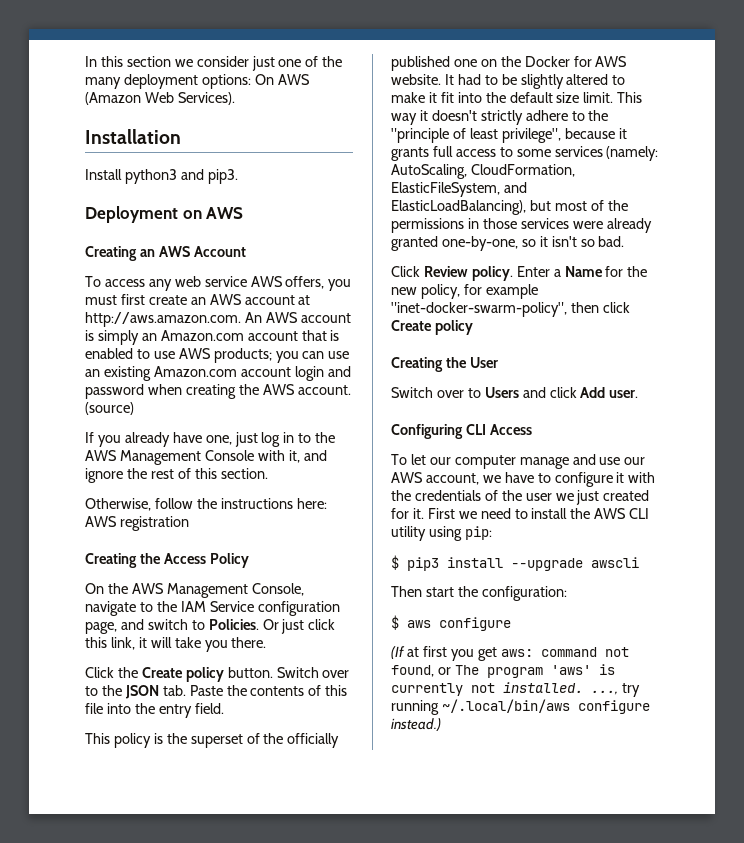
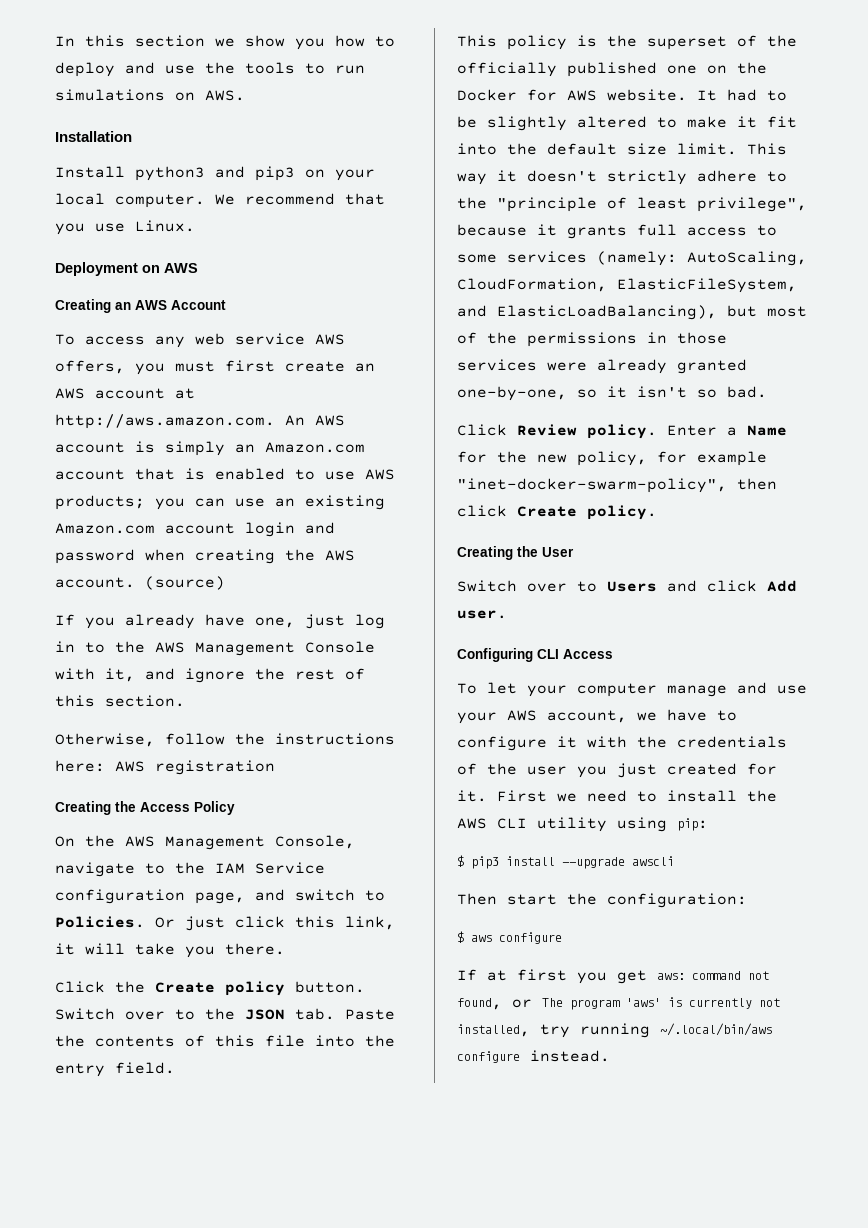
[196,56,343,71] [85,74,310,89] [85,92,235,105] [85,129,181,144] [85,169,238,184] consider just one of the many deployment options: On AWS (Amazon Web Services). // Installation // Install python3 and pip3. -> [245,35,395,50] [55,62,365,77] [55,89,245,101] [55,131,132,142] [55,166,375,181] [55,193,385,208] [55,220,195,235] show you how to deploy and use the tools to run simulations on AWS. // Installation // Install python3 and pip3 on your local computer. We recommend that you use Linux.
[434,320,473,335] policy -> [587,505,657,520] policy.
[429,457,451,465] our -> [527,685,567,697] your
[624,457,646,465] our -> [457,712,497,724] your
[555,493,574,501] we -> [577,766,607,778] you
[391,646,405,659] (If -> [457,969,477,981] If
[503,682,618,695] installed. ..., -> [457,1024,530,1037] installed,
[391,718,441,731] instead.) -> [530,1050,610,1062] instead.

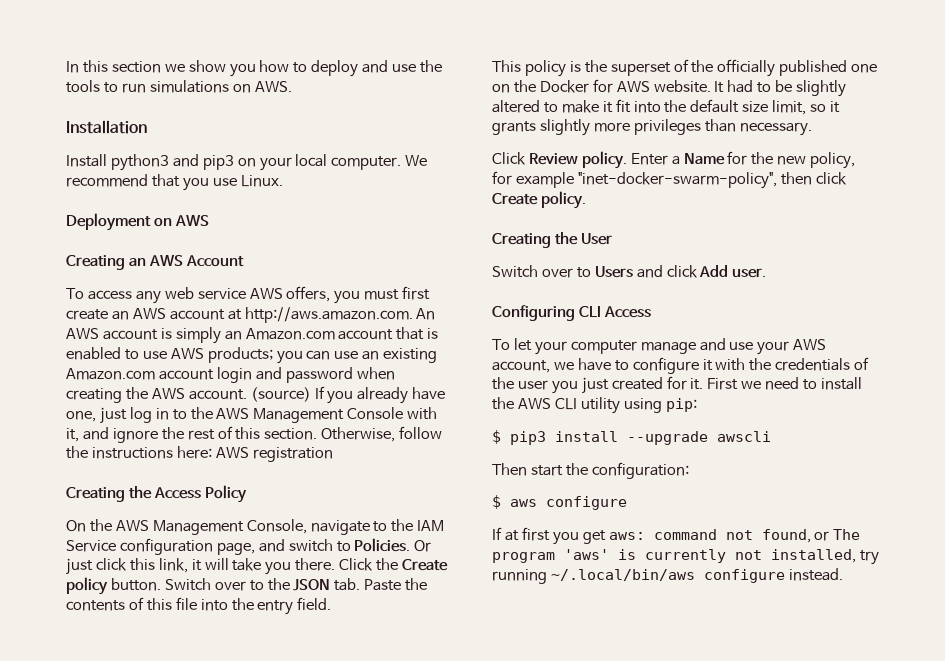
(225, 583) // -> (311, 394) none
(185, 701) // -> (318, 434) none
(285, 949) // -> (336, 564) none
[677,143,787,155] [457,170,787,185] [457,197,807,212] [457,224,777,239] [457,251,807,266] [457,278,797,293] [457,305,807,320] [457,332,727,347] [457,359,747,374] [457,386,767,401] limit. This way it doesn't strictly adhere to the "principle of least privilege", because it grants full access to some services (namely: AutoScaling, CloudFormation, ElasticFileSystem, and ElasticLoadBalancing), but most of the permissions in those services were already granted one-by-one, so it isn't so bad. -> [772,100,841,115] [492,119,812,136] limit, so it grants slightly more privileges than necessary.

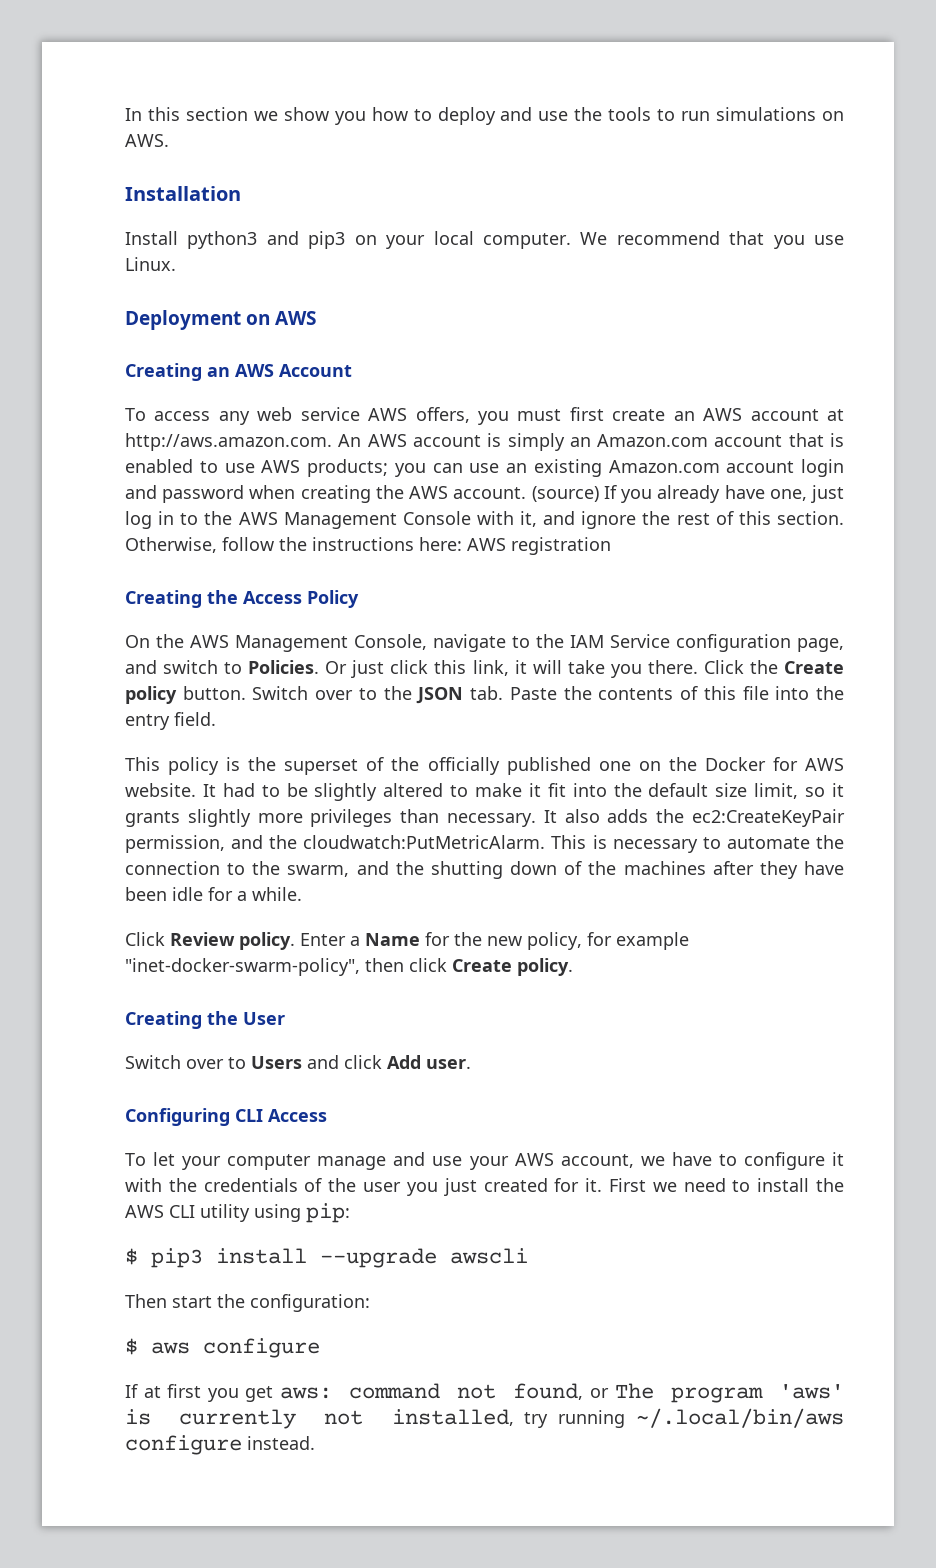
(812, 129) none -> [543,809,845,827] [125,835,844,853] [125,861,844,879] [125,887,302,901] It also adds the ec2:CreateKeyPair permission, and the cloudwatch:PutMetricAlarm. This is necessary to automate the connection to the swarm, and the shutting down of the machines after they have been idle for a while.

